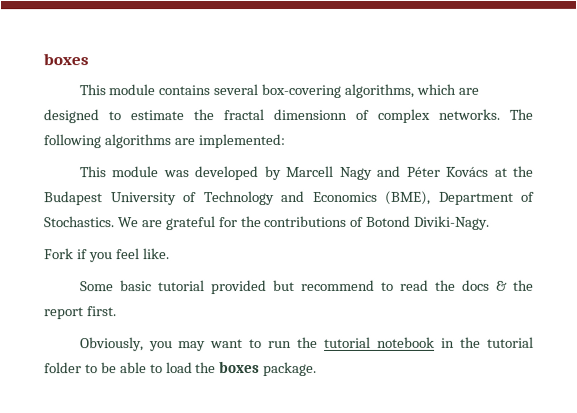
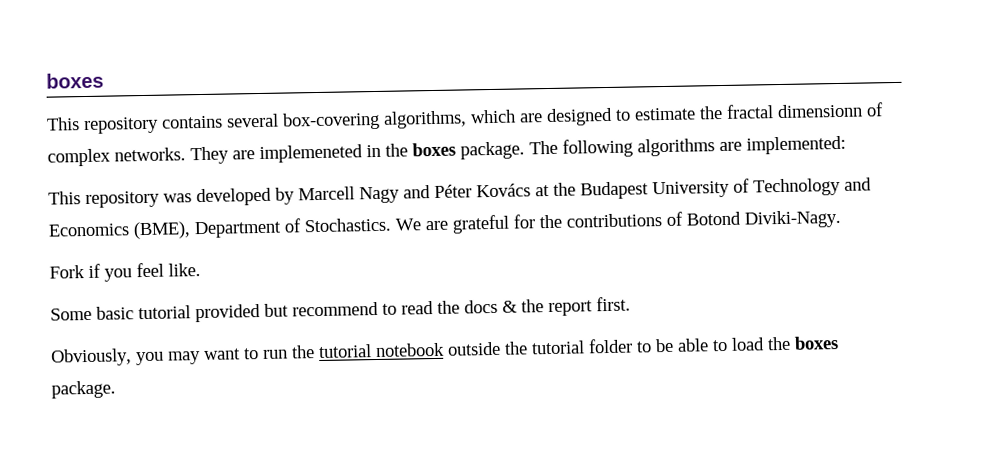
[108,84,156,96] module -> [83,116,159,135] repository
(500, 114) none -> [190,141,525,165] They are implemeneted in the boxes package.
[111,166,159,178] module -> [85,190,160,209] repository
[441,337,456,348] in -> [447,341,501,356] outside

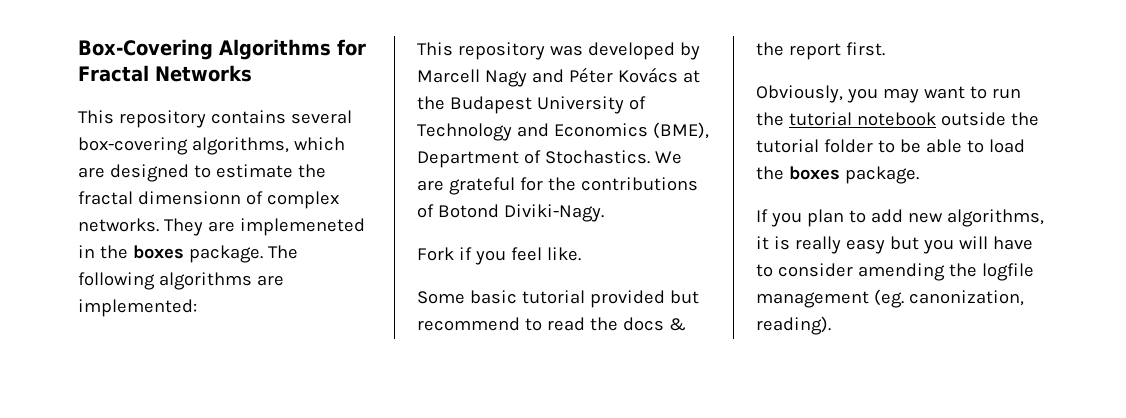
[46,72,104,89] boxes -> [78,39,366,60] [78,65,252,82] Box-Covering Algorithms for Fractal Networks
(116, 389) none -> [756,209,1044,227] [756,236,1033,254] [756,263,1034,281] [756,289,1024,308] [756,316,831,335] // If you plan to add new algorithms, it is really easy but you will have to consider amending the logfile management (eg. canonization, reading).

